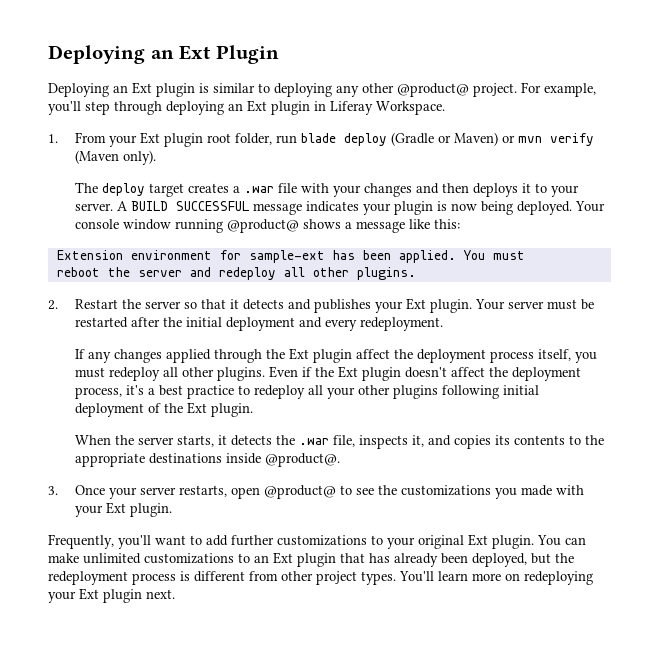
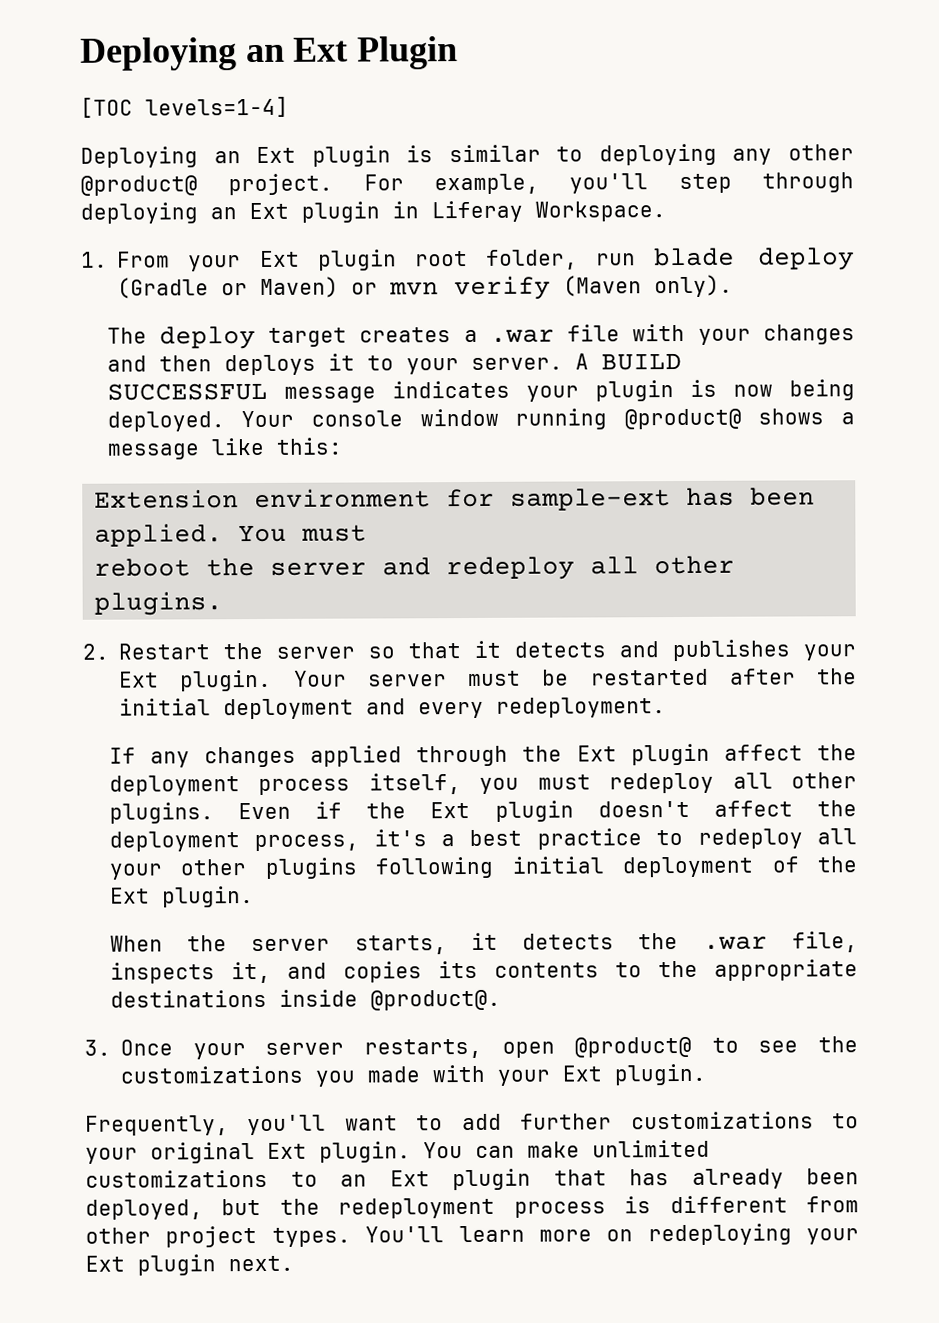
(279, 54) none -> [80,96,289,118] // [TOC levels=1-4]

